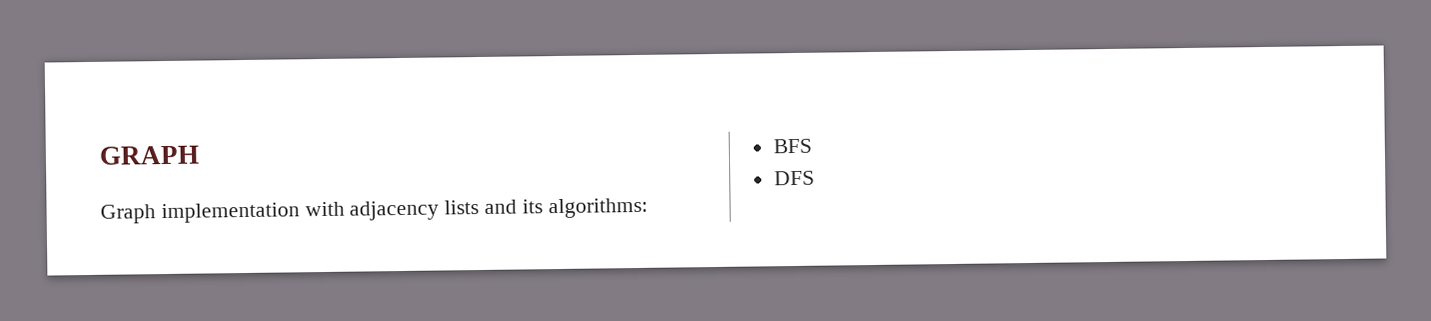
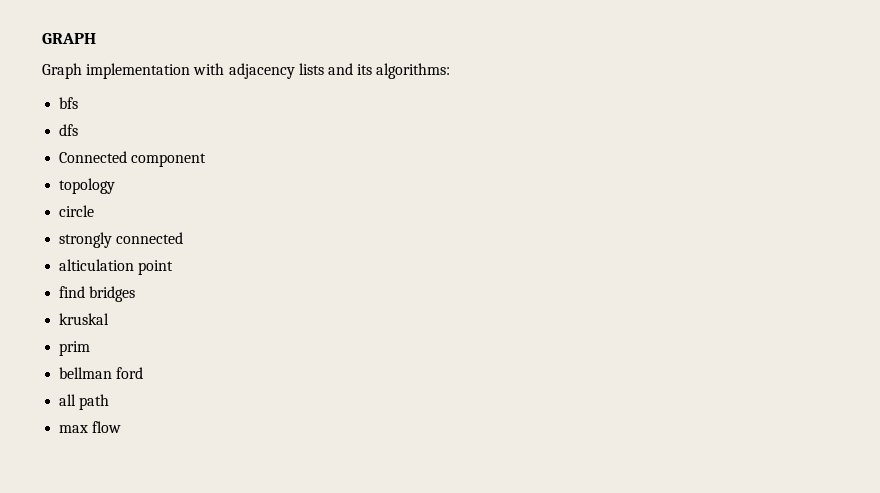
[772,138,812,154] [773,170,815,186] BFS // DFS -> [59,97,79,109] [59,124,79,136] [59,151,207,167] [59,178,116,194] [59,205,95,217] [59,232,184,248] [59,259,174,275] [59,286,136,302] [59,313,110,325] [59,341,91,356] [59,367,144,379] [59,394,110,410] [59,421,122,433] bfs // dfs // Connected component // topology // circle // strongly connected // alticulation point // find bridges // kruskal // prim // bellman ford // all path // max flow

